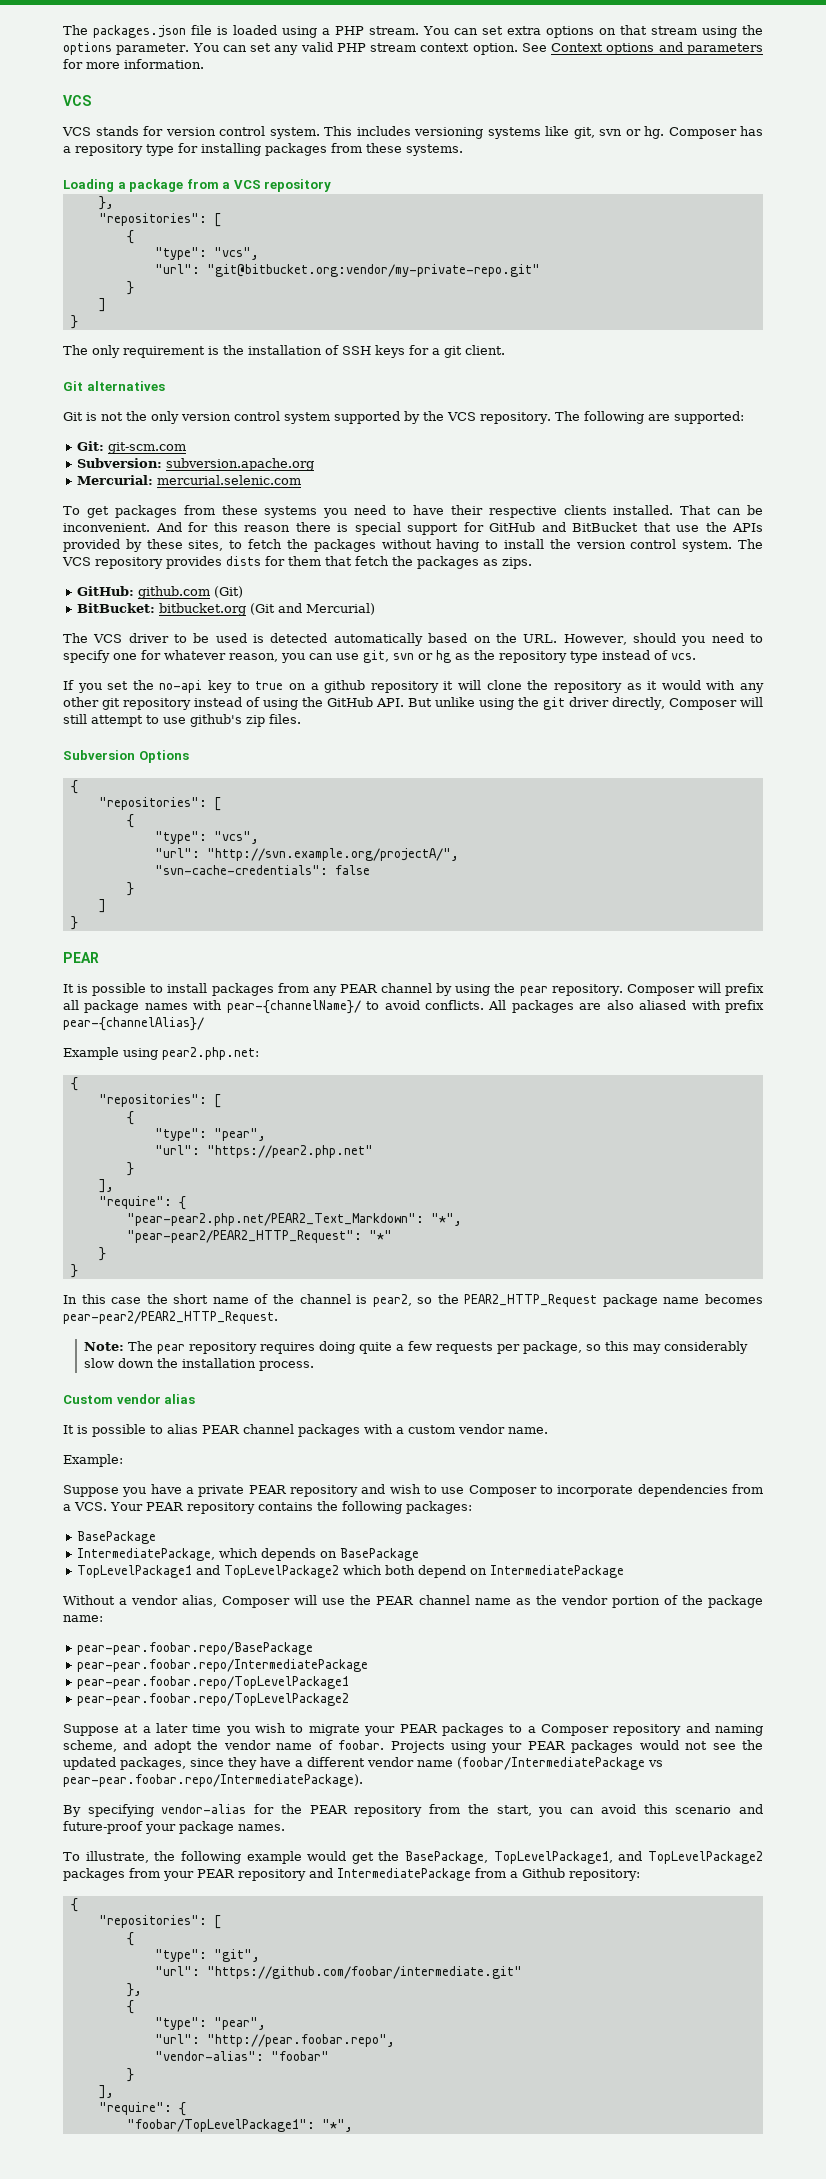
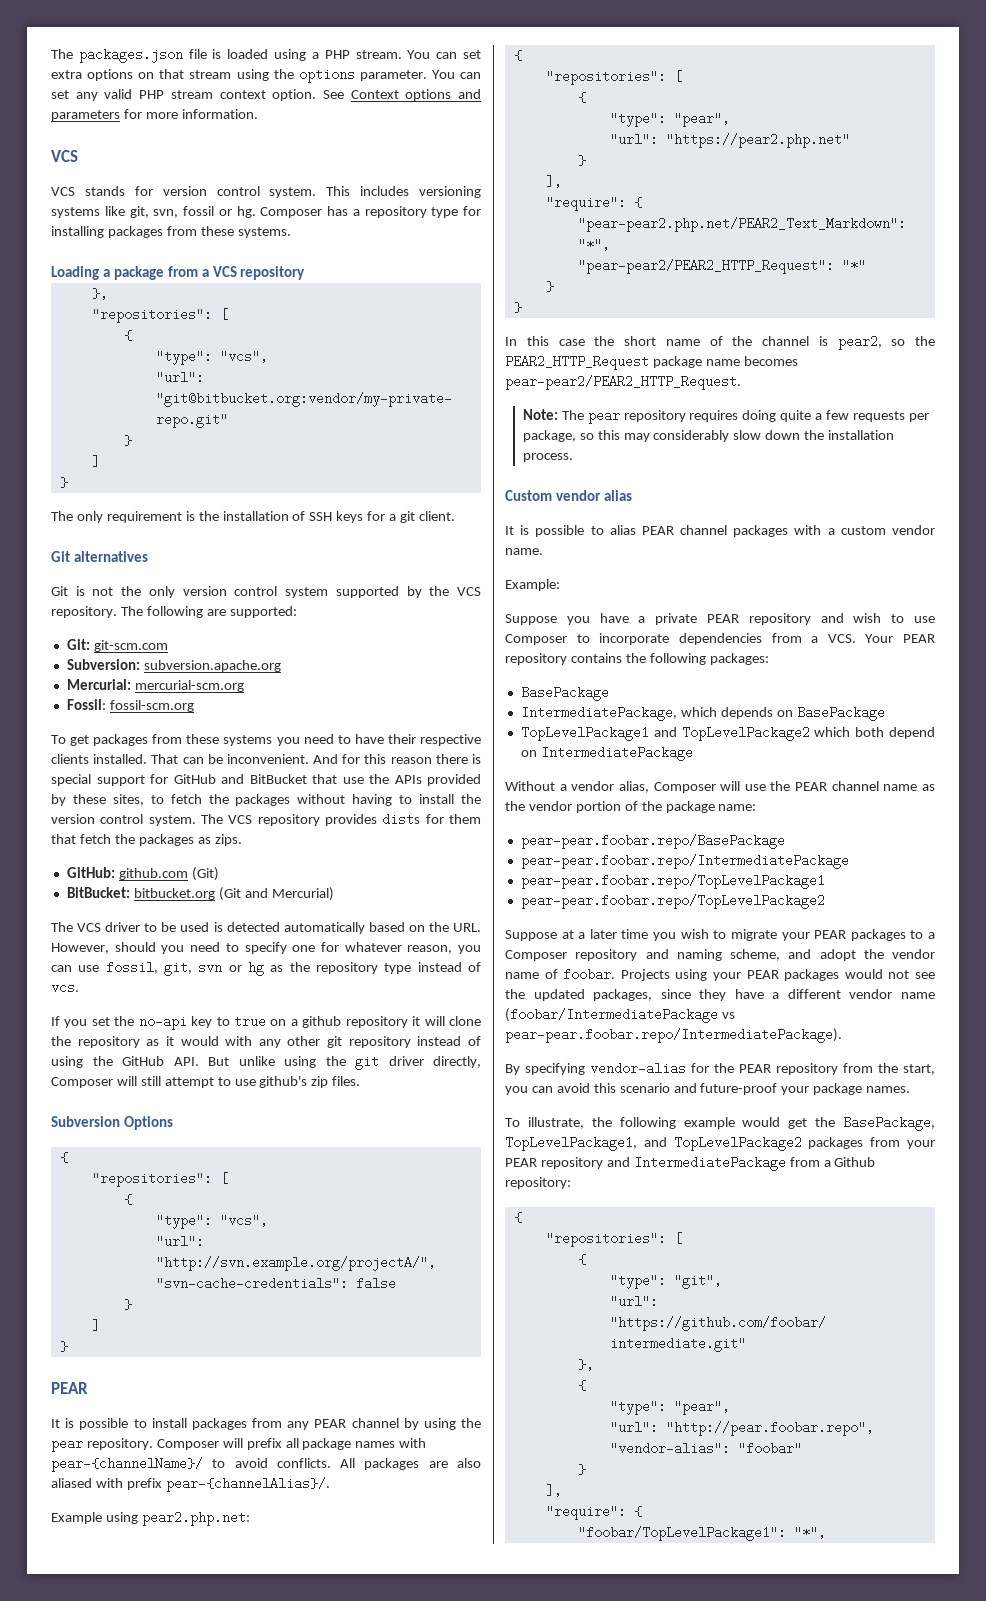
[599,129,622,136] svn -> [153,206,214,218] svn, fossil
[156,475,301,485] mercurial.selenic.com -> [134,680,244,692] [66,699,194,712] mercurial-scm.org // Fossil: fossil-scm.org
(359, 656) none -> [105,961,158,974] fossil,
[63,1017,204,1031] pear-{channelAlias}/ -> [165,1477,330,1492] pear-{channelAlias}/.

